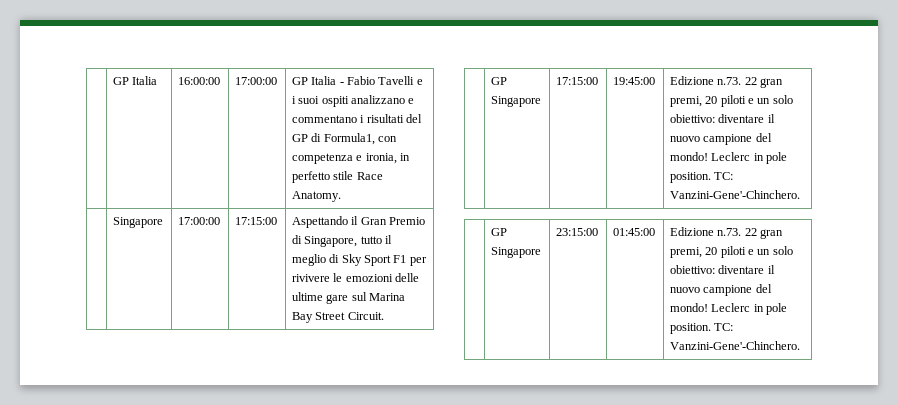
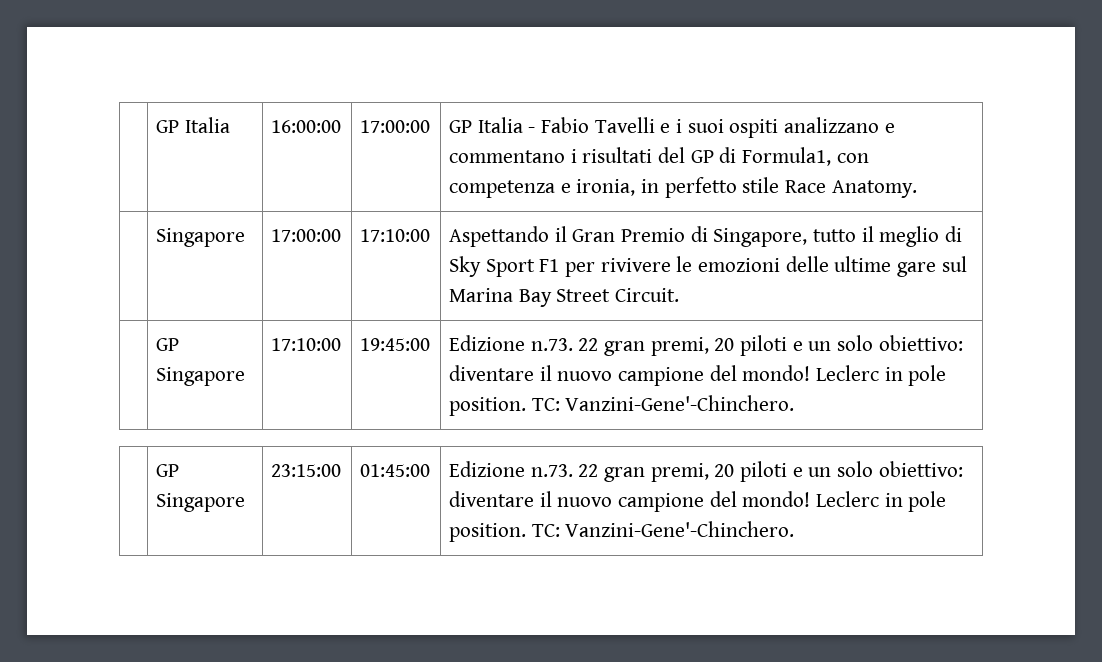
[234,217,277,225] 17:15:00 -> [359,229,430,242] 17:10:00
[555,77,598,85] 17:15:00 -> [270,338,341,351] 17:10:00

